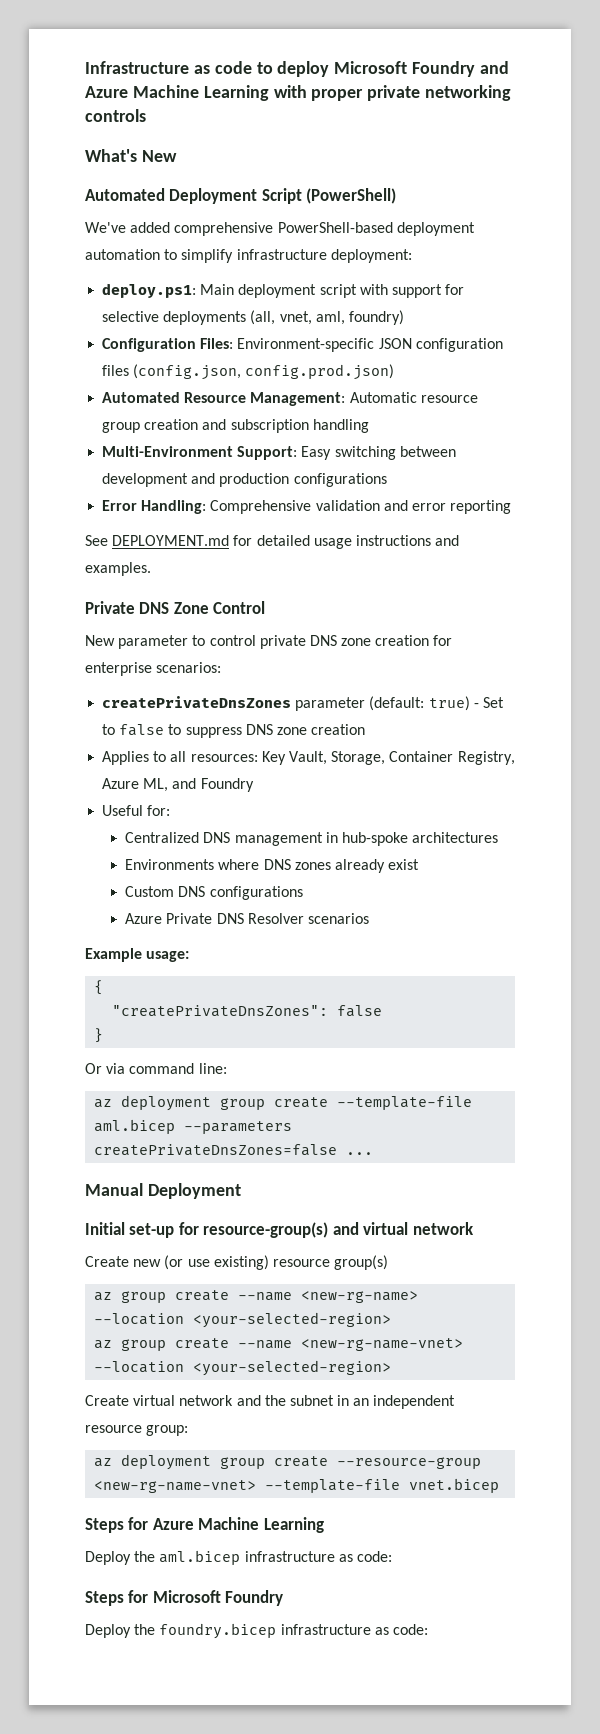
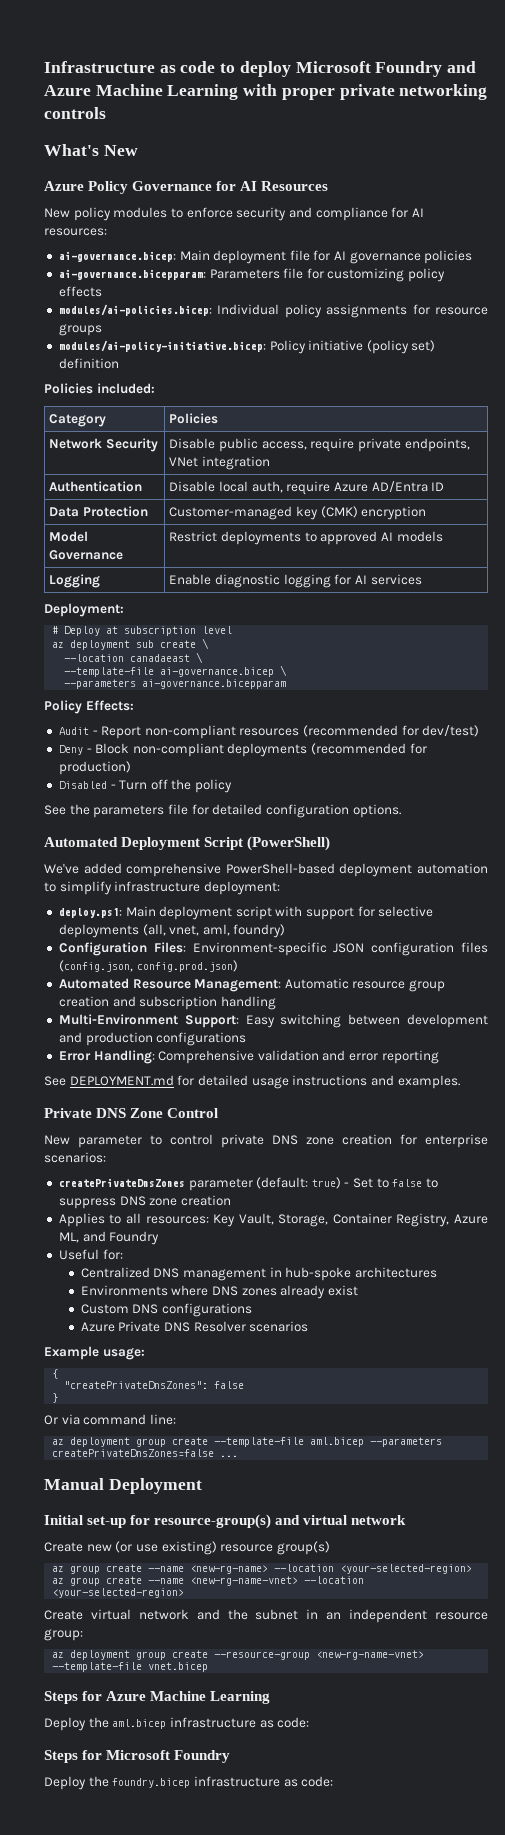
(177, 156) none -> [44,181,329,194] [44,207,424,221] [44,228,107,236] [58,250,473,264] [58,268,446,282] [58,286,102,297] [58,304,488,318] [58,324,102,336] [58,340,436,354] [58,358,119,369] [44,383,155,394] [49,414,107,427] [169,413,219,424] [49,438,159,452] [169,438,470,452] [169,456,271,470] [49,481,143,492] [169,481,445,495] [49,506,149,517] [169,506,427,520] [49,531,89,542] [49,550,124,560] [169,531,443,545] [49,574,101,588] [169,574,422,588] [44,603,124,617] [52,626,233,636] [52,638,210,650] [64,652,204,663] [64,665,288,677] [64,679,287,689] [44,700,134,714] [58,725,480,739] [58,743,427,757] [58,761,131,775] [58,779,233,793] [44,804,401,818] // Azure Policy Governance for AI Resources // New policy modules to enforce security and compliance for AI resources: // ai-governance.bicep: Main deployment file for AI governance policies // ai-governance.bicepparam: Parameters file for customizing policy effects // modules/ai-policies.bicep: Individual policy assignments for resource groups // modules/ai-policy-initiative.bicep: Policy initiative (policy set) definition // Policies included: // Category | Policies // Network Security | Disable public access, require private endpoints, VNet integration // Authentication | Disable local auth, require Azure AD/Entra ID // Data Protection | Customer-managed key (CMK) encryption // Model Governance | Restrict deployments to approved AI models // Logging | Enable diagnostic logging for AI services // Deployment: // # Deploy at subscription level // az deployment sub create \ // --location canadaeast \ // --template-file ai-governance.bicep \ // --parameters ai-governance.bicepparam // Policy Effects: // Audit - Report non-compliant resources (recommended for dev/test) // Deny - Block non-compliant deployments (recommended for production) // Disabled - Turn off the policy // See the parameters file for detailed configuration options.

